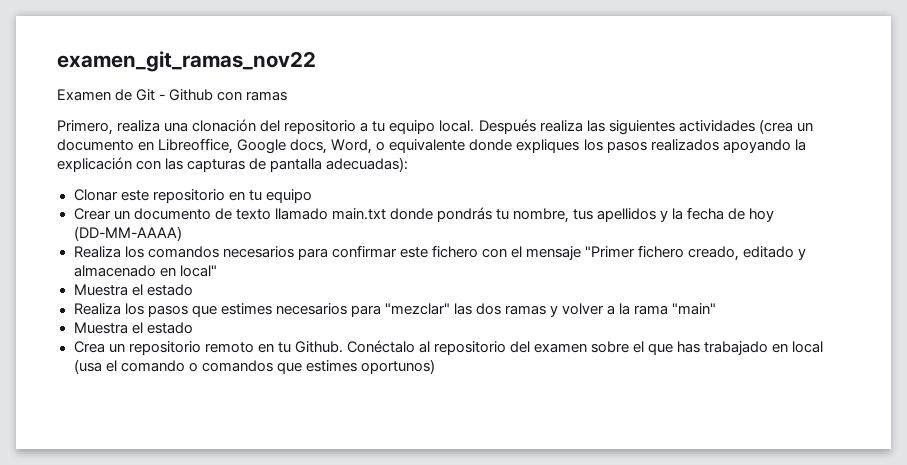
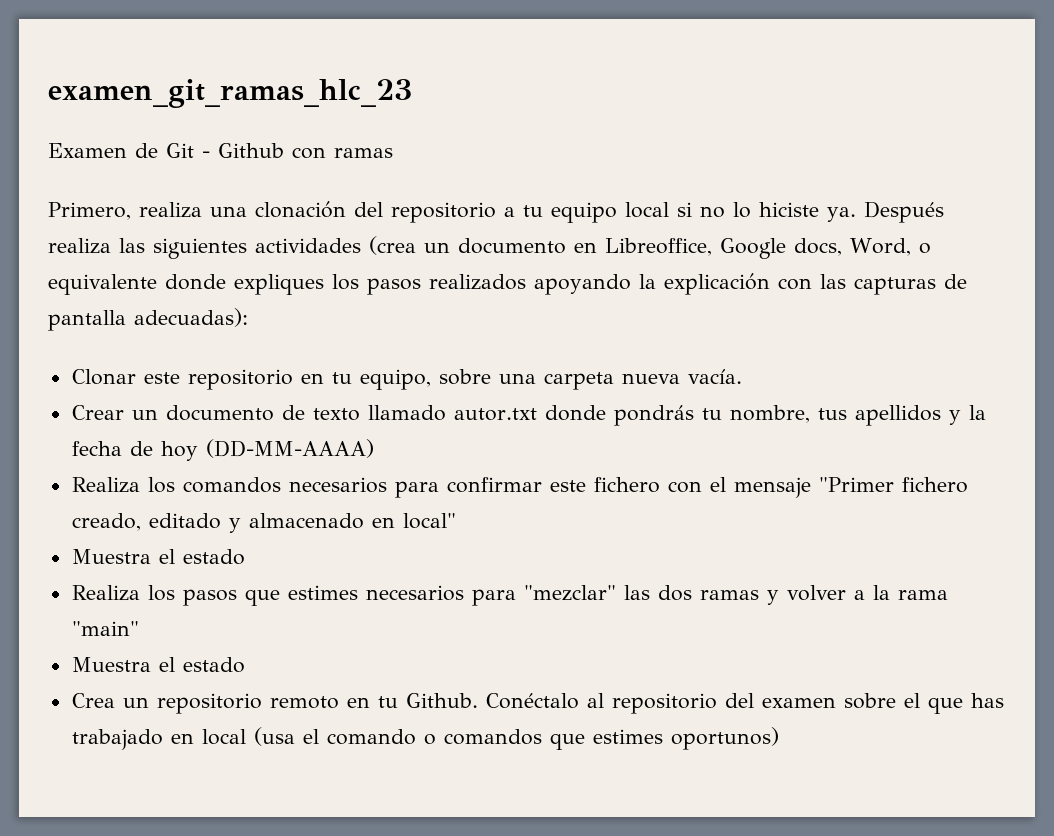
[57,51,316,72] examen_git_ramas_nov22 -> [48,79,412,108] examen_git_ramas_hlc_23
[439,120,475,132] local. -> [625,202,856,222] local si no lo hiciste ya.
[265,189,312,203] equipo -> [359,369,742,390] equipo, sobre una carpeta nueva vacía.
[331,208,386,220] main.txt -> [453,408,537,421] autor.txt

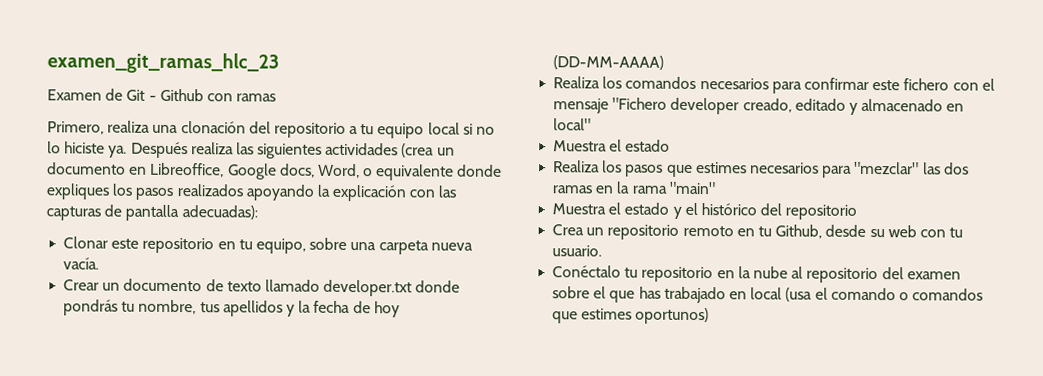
[453,408,537,421] autor.txt -> [323,279,413,297] developer.txt
[818,477,968,493] "Primer fichero -> [612,97,740,115] "Fichero developer
[766,585,865,605] y volver a -> [595,185,615,194] en
(245, 665) none -> [672,202,858,220] y el histórico del repositorio
[405,693,579,709] Github. Conéctalo -> [775,224,964,239] [552,245,603,257] [552,265,788,283] Github, desde su web con tu usuario. // Conéctalo tu repositorio en la nube

